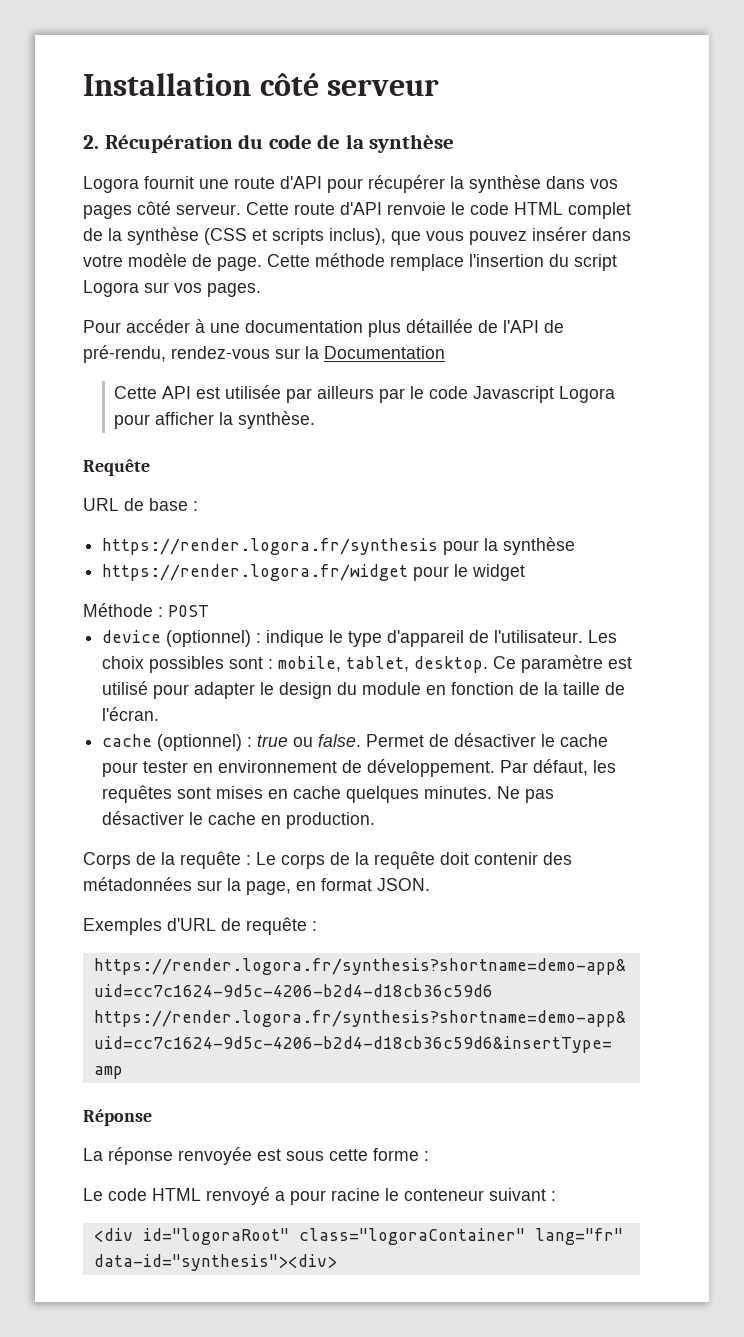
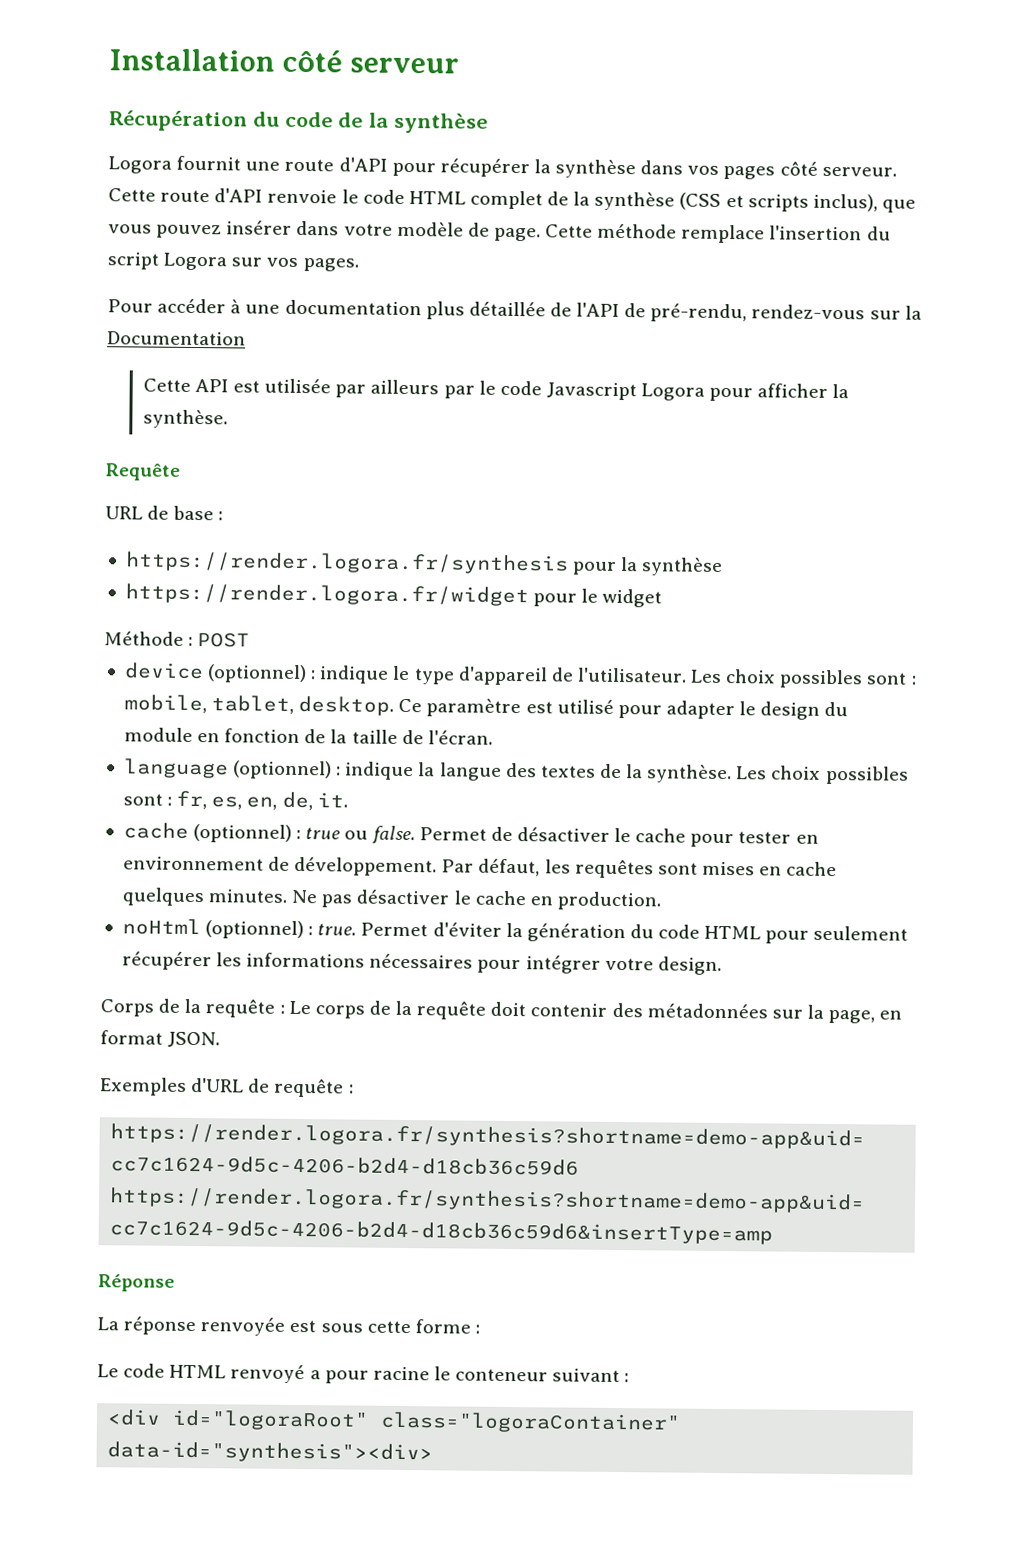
[83,135,99,149] 2. -> (460, 65) none
(160, 714) none -> [123,758,909,785] [122,790,348,811] // language (optionnel) : indique la langue des textes de la synthèse. Les choix possibles sont : fr, es, en, de, it.
(376, 820) none -> [121,918,909,944] [121,951,722,975] // noHtml (optionnel) : true. Permet d'éviter la génération du code HTML pour seulement récupérer les informations nécessaires pour intégrer votre design.
[534,1228,623,1245] lang="fr" -> (682, 1422) none

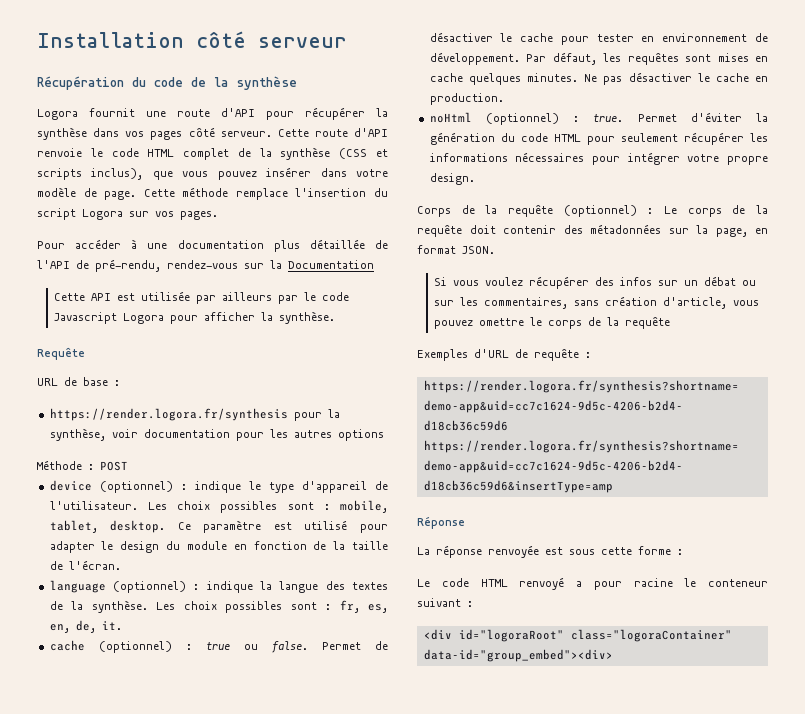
[641,557,724,576] [124,583,663,608] synthèse // https://render.logora.fr/widget pour le widget -> [49,428,384,441] synthèse, voir documentation pour les autres options
(654, 964) none -> [727,156,768,165] propre
(276, 1008) none -> [563,205,637,217] (optionnel)
(221, 1039) none -> [434,276,757,289] [434,296,760,309] [434,316,671,329] // Si vous voulez récupérer des infos sur un débat ou sur les commentaires, sans création d'article, vous pouvez omettre le corps de la requête
[107,1441,434,1464] data-id="synthesis"><div> -> [423,649,613,662] data-id="group_embed"><div>

